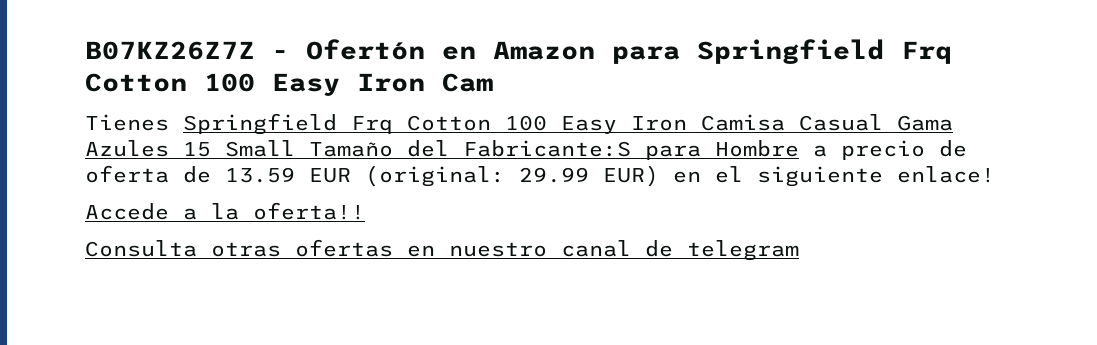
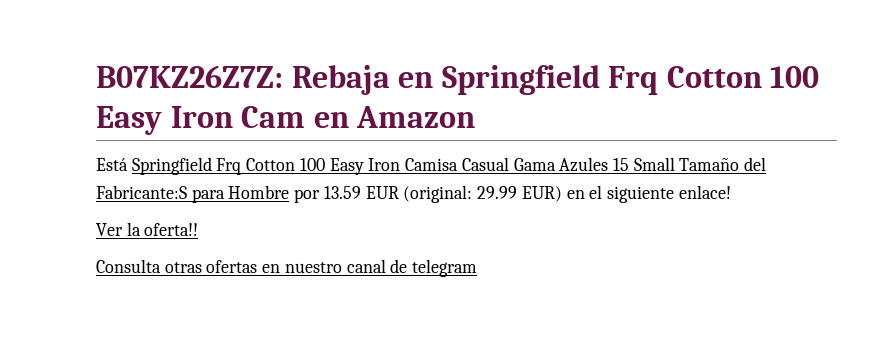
[85,39,680,64] B07KZ26Z7Z - Ofertón en Amazon para -> [96,65,434,95] B07KZ26Z7Z: Rebaja en
[85,114,169,131] // Tienes -> [313,106,476,128] [96,158,128,171] en Amazon // Está
[813,140,967,160] [85,165,211,183] a precio de oferta de -> [294,189,321,203] por
[85,203,197,220] Accede a -> [96,223,123,236] Ver

